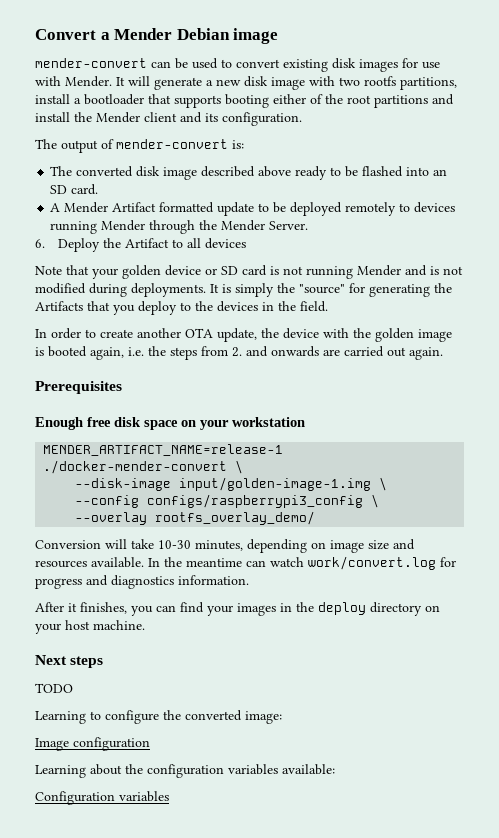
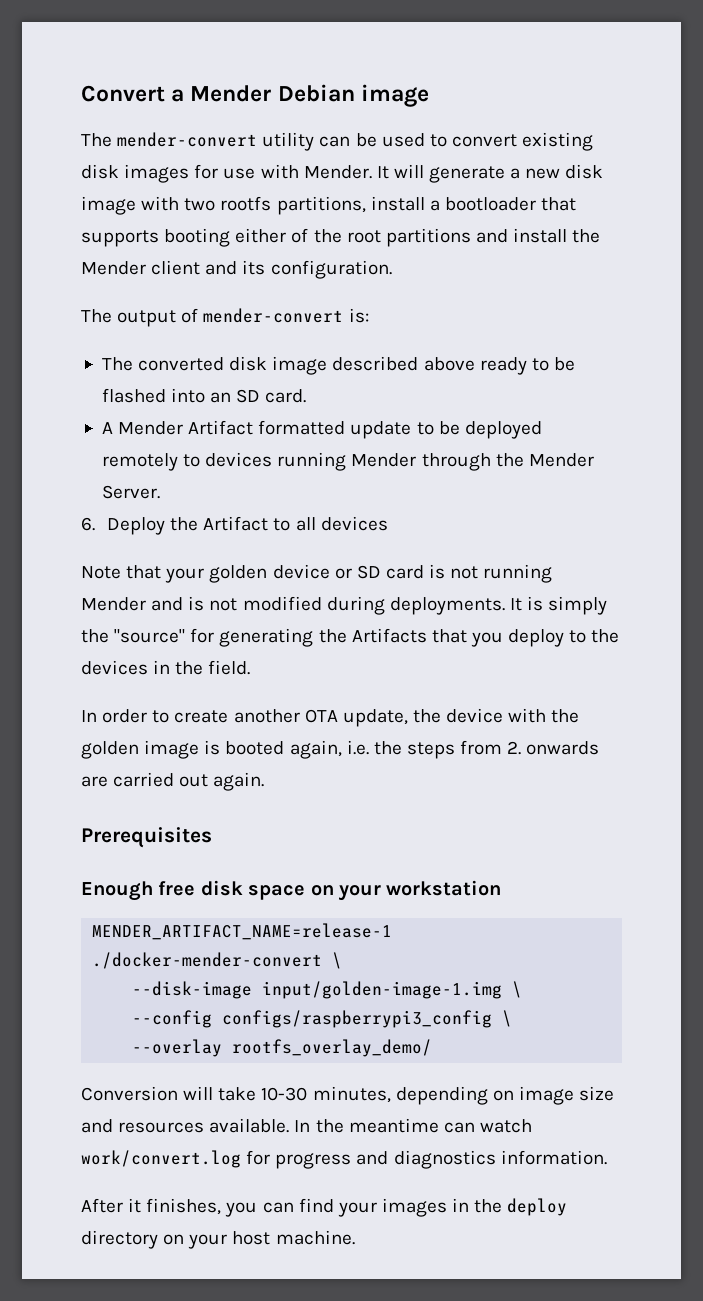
[35,58,147,68] mender-convert -> [81,132,315,151] The mender-convert utility
[246,346,268,357] and -> (522, 748) none
[35,655,104,668] [35,683,73,693] [35,710,282,724] [35,737,150,751] [35,764,335,778] [35,791,169,805] // Next steps // TODO // Learning to configure the converted image: // Image configuration // Learning about the configuration variables available: // Configuration variables -> (355, 1237) none

